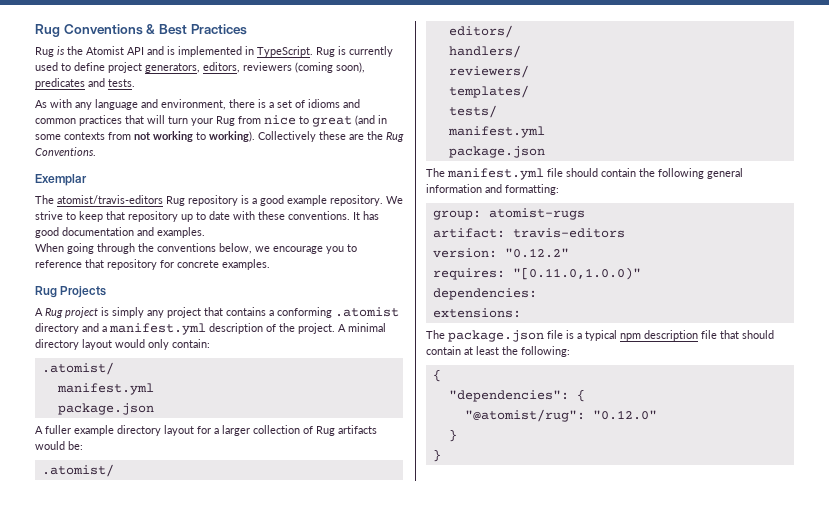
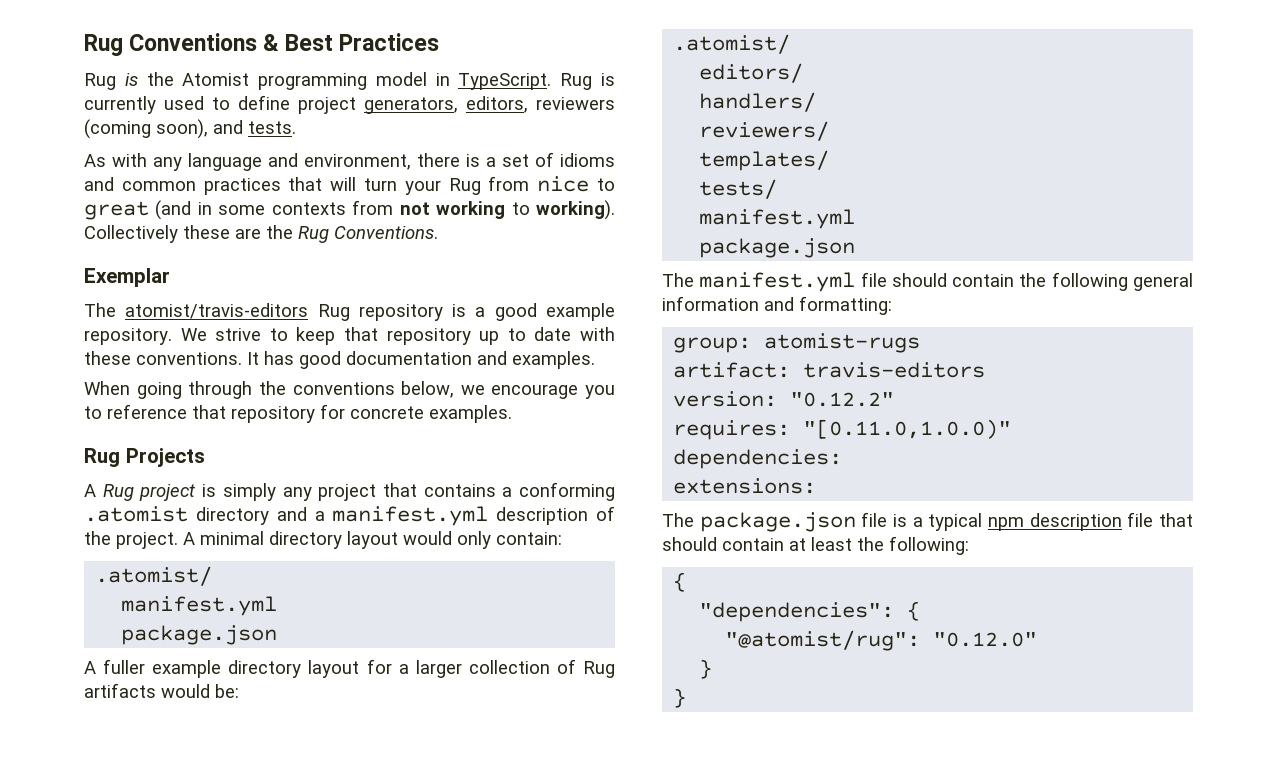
[127,46,242,57] API and is implemented -> [258,72,427,90] programming model
[35,78,85,89] predicates -> (208, 129) none

